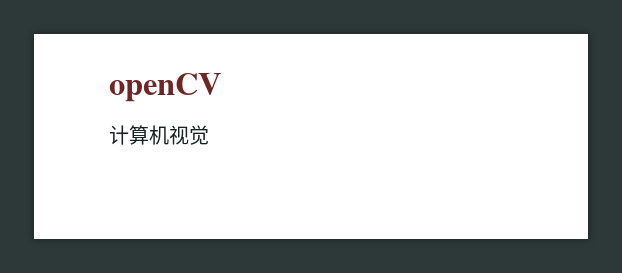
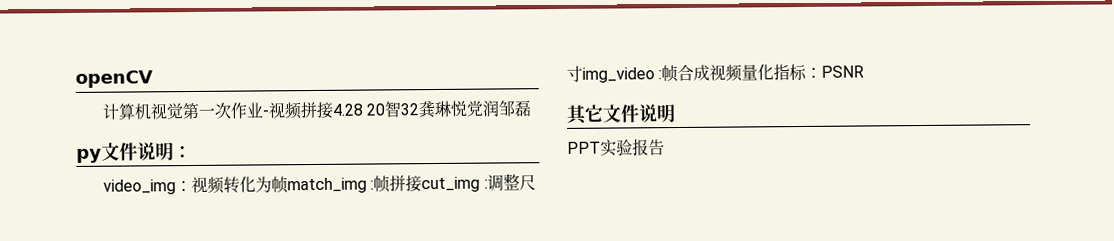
(209, 135) none -> [182,100,532,120] [76,142,192,163] [103,173,536,195] [566,63,865,83] [566,104,676,125] [567,138,665,157] 第一次作业-视频拼接4.28 20智32龚琳悦党润邹磊 // py文件说明： // video_img：视频转化为帧match_img :帧拼接cut_img :调整尺寸img_video :帧合成视频量化指标：PSNR // 其它文件说明 // PPT实验报告

